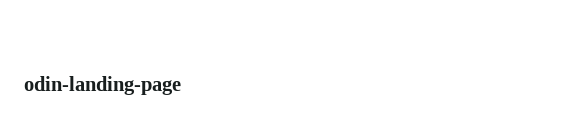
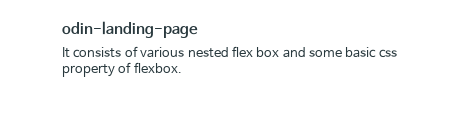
(181, 85) none -> [62,46,397,58] [62,62,182,77] // It consists of various nested flex box and some basic css property of flexbox.

